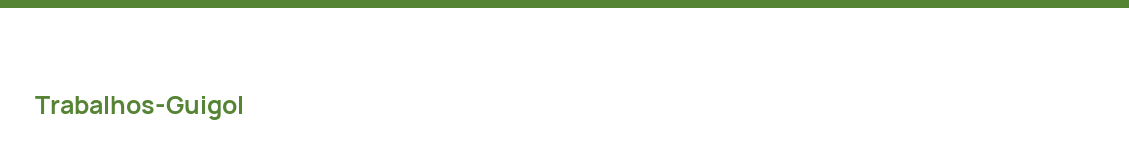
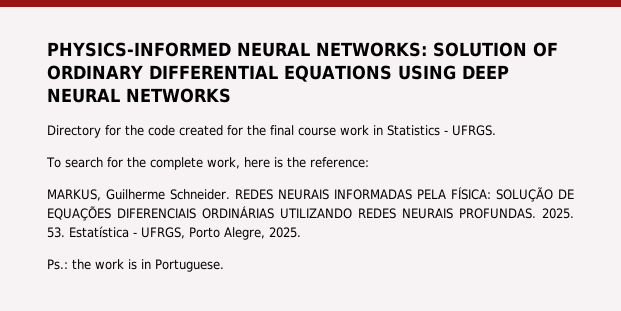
[35,96,244,120] Trabalhos-Guigol -> [47,42,558,57] [47,65,509,82] [47,88,231,103] [47,125,496,138] [46,157,369,170] [47,187,574,202] [47,206,574,221] [47,226,301,240] [47,259,224,272] PHYSICS-INFORMED NEURAL NETWORKS: SOLUTION OF ORDINARY DIFFERENTIAL EQUATIONS USING DEEP NEURAL NETWORKS // Directory for the code created for the final course work in Statistics - UFRGS. // To search for the complete work, here is the reference: // MARKUS, Guilherme Schneider. REDES NEURAIS INFORMADAS PELA FÍSICA: SOLUÇÃO DE EQUAÇÕES DIFERENCIAIS ORDINÁRIAS UTILIZANDO REDES NEURAIS PROFUNDAS. 2025. 53. Estatística - UFRGS, Porto Alegre, 2025. // Ps.: the work is in Portuguese.

